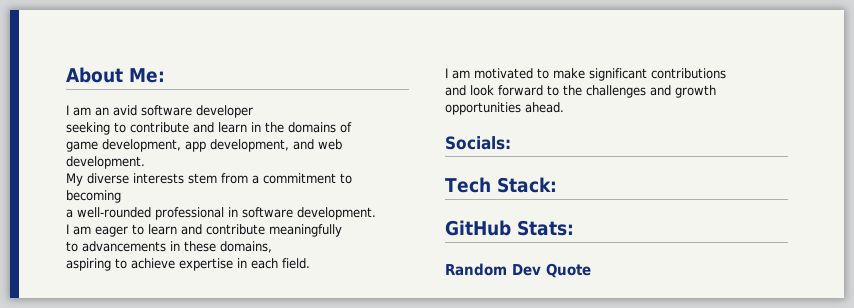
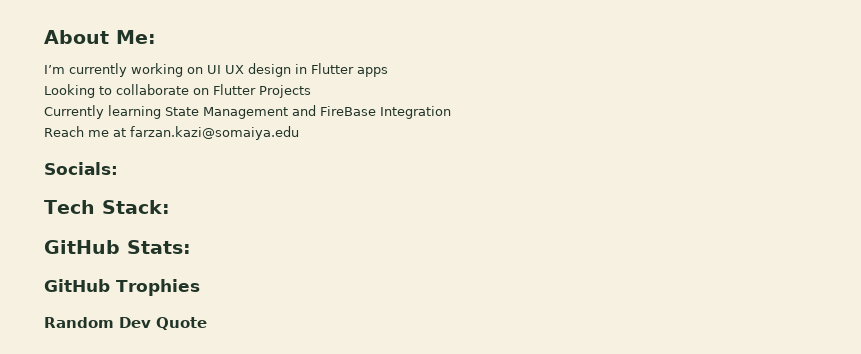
[66,105,253,118] [66,122,352,135] [66,139,342,152] [66,156,145,169] [66,173,352,186] [66,190,121,203] [66,207,376,220] [66,224,342,237] [66,241,272,253] [66,258,310,271] [445,68,726,81] [445,85,716,98] [445,102,564,115] I am an avid software developer // seeking to contribute and learn in the domains of // game development, app development, and web development. // My diverse interests stem from a commitment to becoming // a well-rounded professional in software development. // I am eager to learn and contribute meaningfully // to advancements in these domains, // aspiring to achieve expertise in each field. // I am motivated to make significant contributions // and look forward to the challenges and growth opportunities ahead. -> [44,63,388,77] [44,84,311,98] [44,105,451,119] [44,126,299,140] I’m currently working on UI UX design in Flutter apps // Looking to collaborate on Flutter Projects // Currently learning State Management and FireBase Integration // Reach me at farzan.kazi@somaiya.edu
(574, 228) none -> [44,279,200,296] // GitHub Trophies

